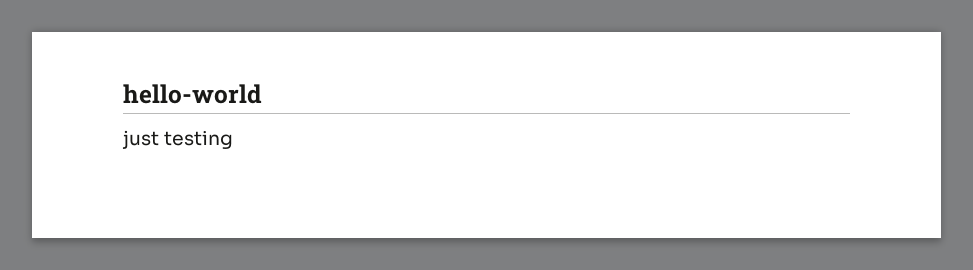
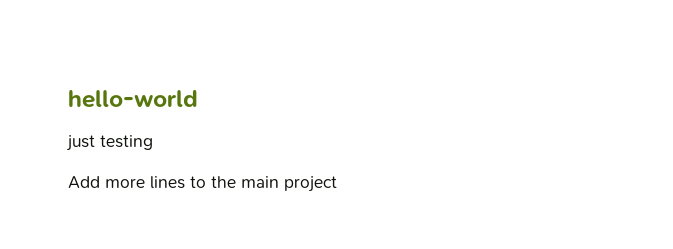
(234, 139) none -> [68,176,337,192] // Add more lines to the main project

